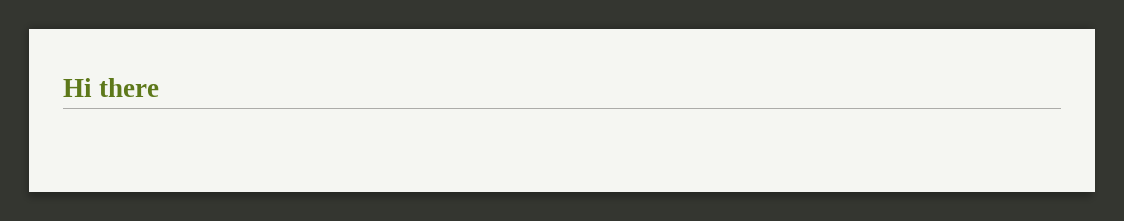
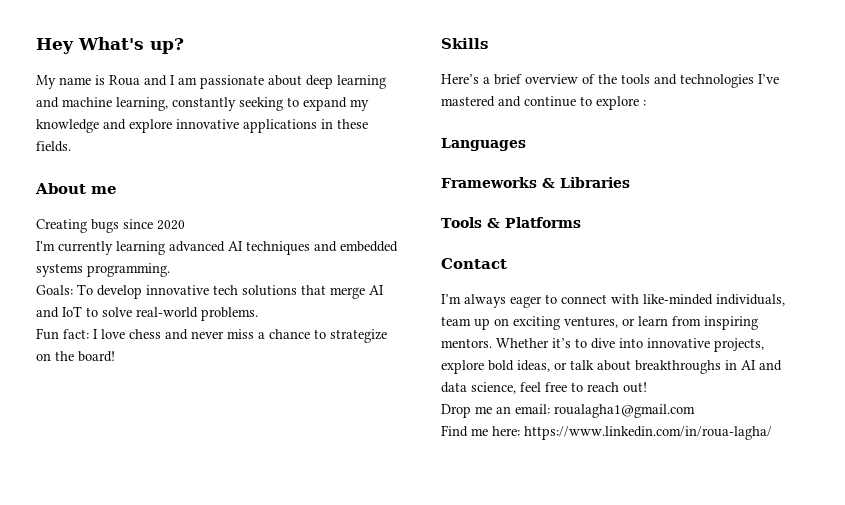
[63,78,160,97] Hi there -> [36,37,184,54] [36,75,386,89] [36,97,369,111] [36,119,368,133] [36,141,71,152] [35,183,117,194] [36,219,185,233] [36,241,398,255] [36,263,170,277] [36,284,384,299] [36,306,258,321] [36,328,387,343] [36,351,115,362] [441,38,488,49] [441,74,779,88] [441,96,646,110] [441,138,526,151] [441,177,630,188] [441,217,581,228] [441,258,507,269] [441,294,785,308] [441,316,758,330] [441,338,764,352] [441,360,782,374] [441,382,647,394] [441,404,695,418] [441,425,772,440] Hey What's up? // My name is Roua and I am passionate about deep learning and machine learning, constantly seeking to expand my knowledge and explore innovative applications in these fields. // About me // Creating bugs since 2020 // I'm currently learning advanced AI techniques and embedded systems programming. // Goals: To develop innovative tech solutions that merge AI and IoT to solve real-world problems. // Fun fact: I love chess and never miss a chance to strategize on the board! // Skills // Here’s a brief overview of the tools and technologies I’ve mastered and continue to explore : // Languages // Frameworks & Libraries // Tools & Platforms // Contact // I’m always eager to connect with like-minded individuals, team up on exciting ventures, or learn from inspiring mentors. Whether it’s to dive into innovative projects, explore bold ideas, or talk about breakthroughs in AI and data science, feel free to reach out! // Drop me an email: roualagha1@gmail.com // Find me here: https://www.linkedin.com/in/roua-lagha/

